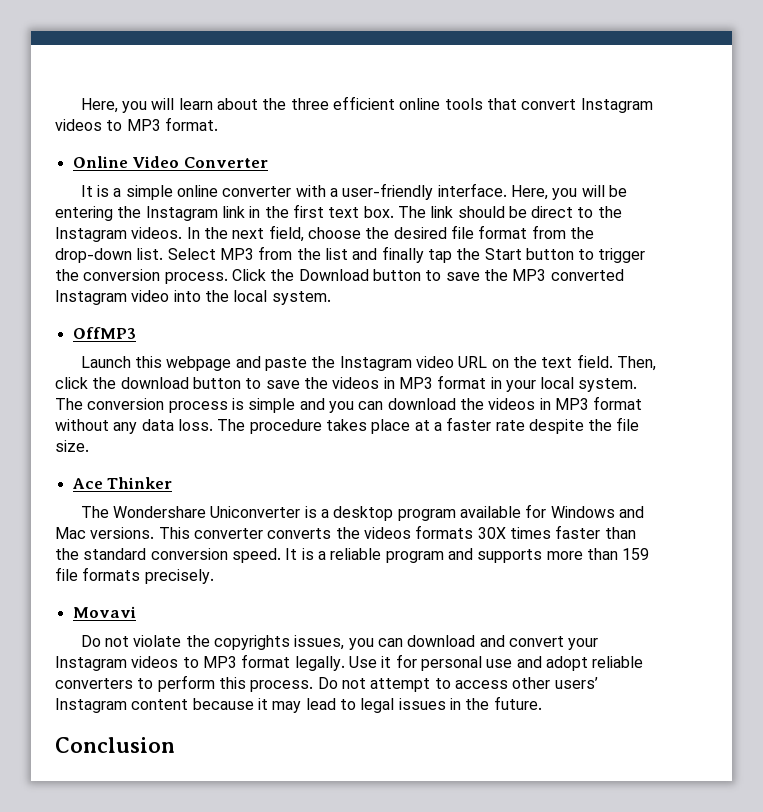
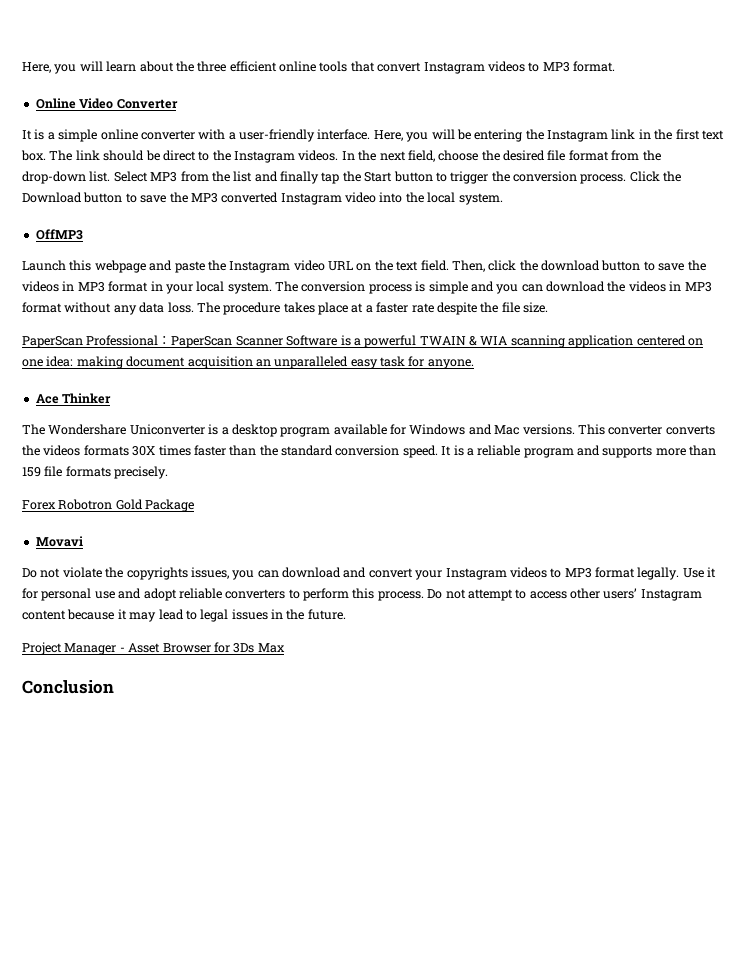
(89, 446) none -> [22,335,703,348] [22,356,474,369] // PaperScan Professional：PaperScan Scanner Software is a powerful TWAIN & WIA scanning application centered on one idea: making document acquisition an unparalleled easy task for anyone.
(214, 576) none -> [22,499,195,512] // Forex Robotron Gold Package
(542, 703) none -> [22,642,285,655] // Project Manager - Asset Browser for 3Ds Max

